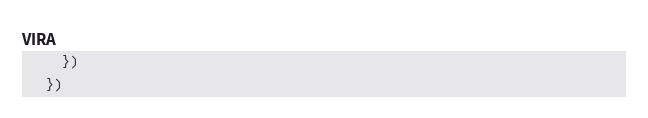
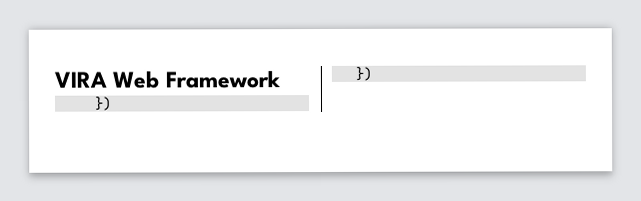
(56, 39) none -> [112,70,280,89] Web Framework

